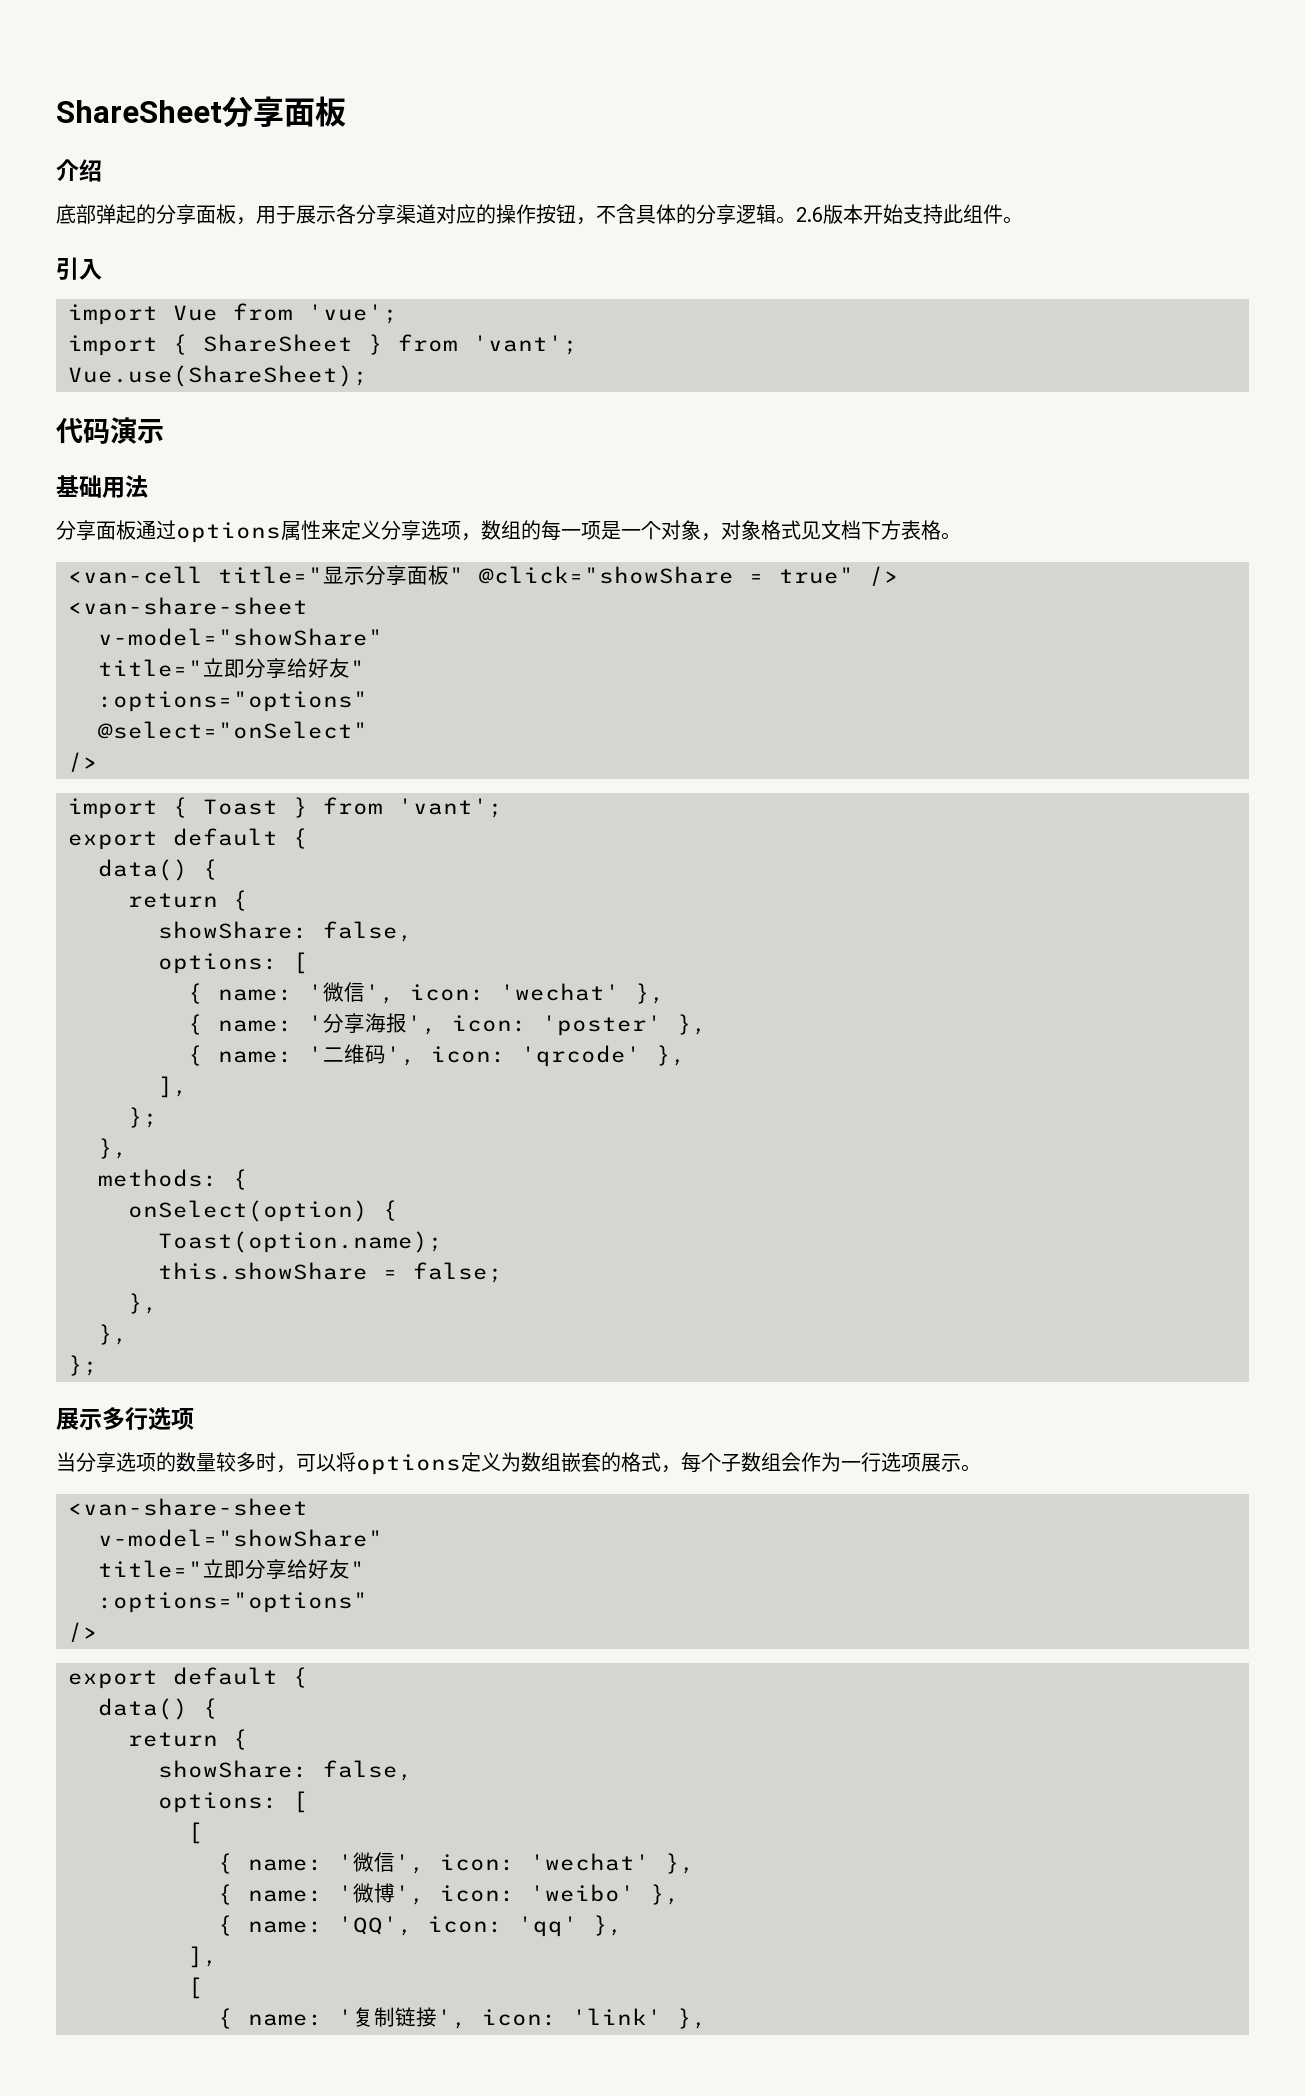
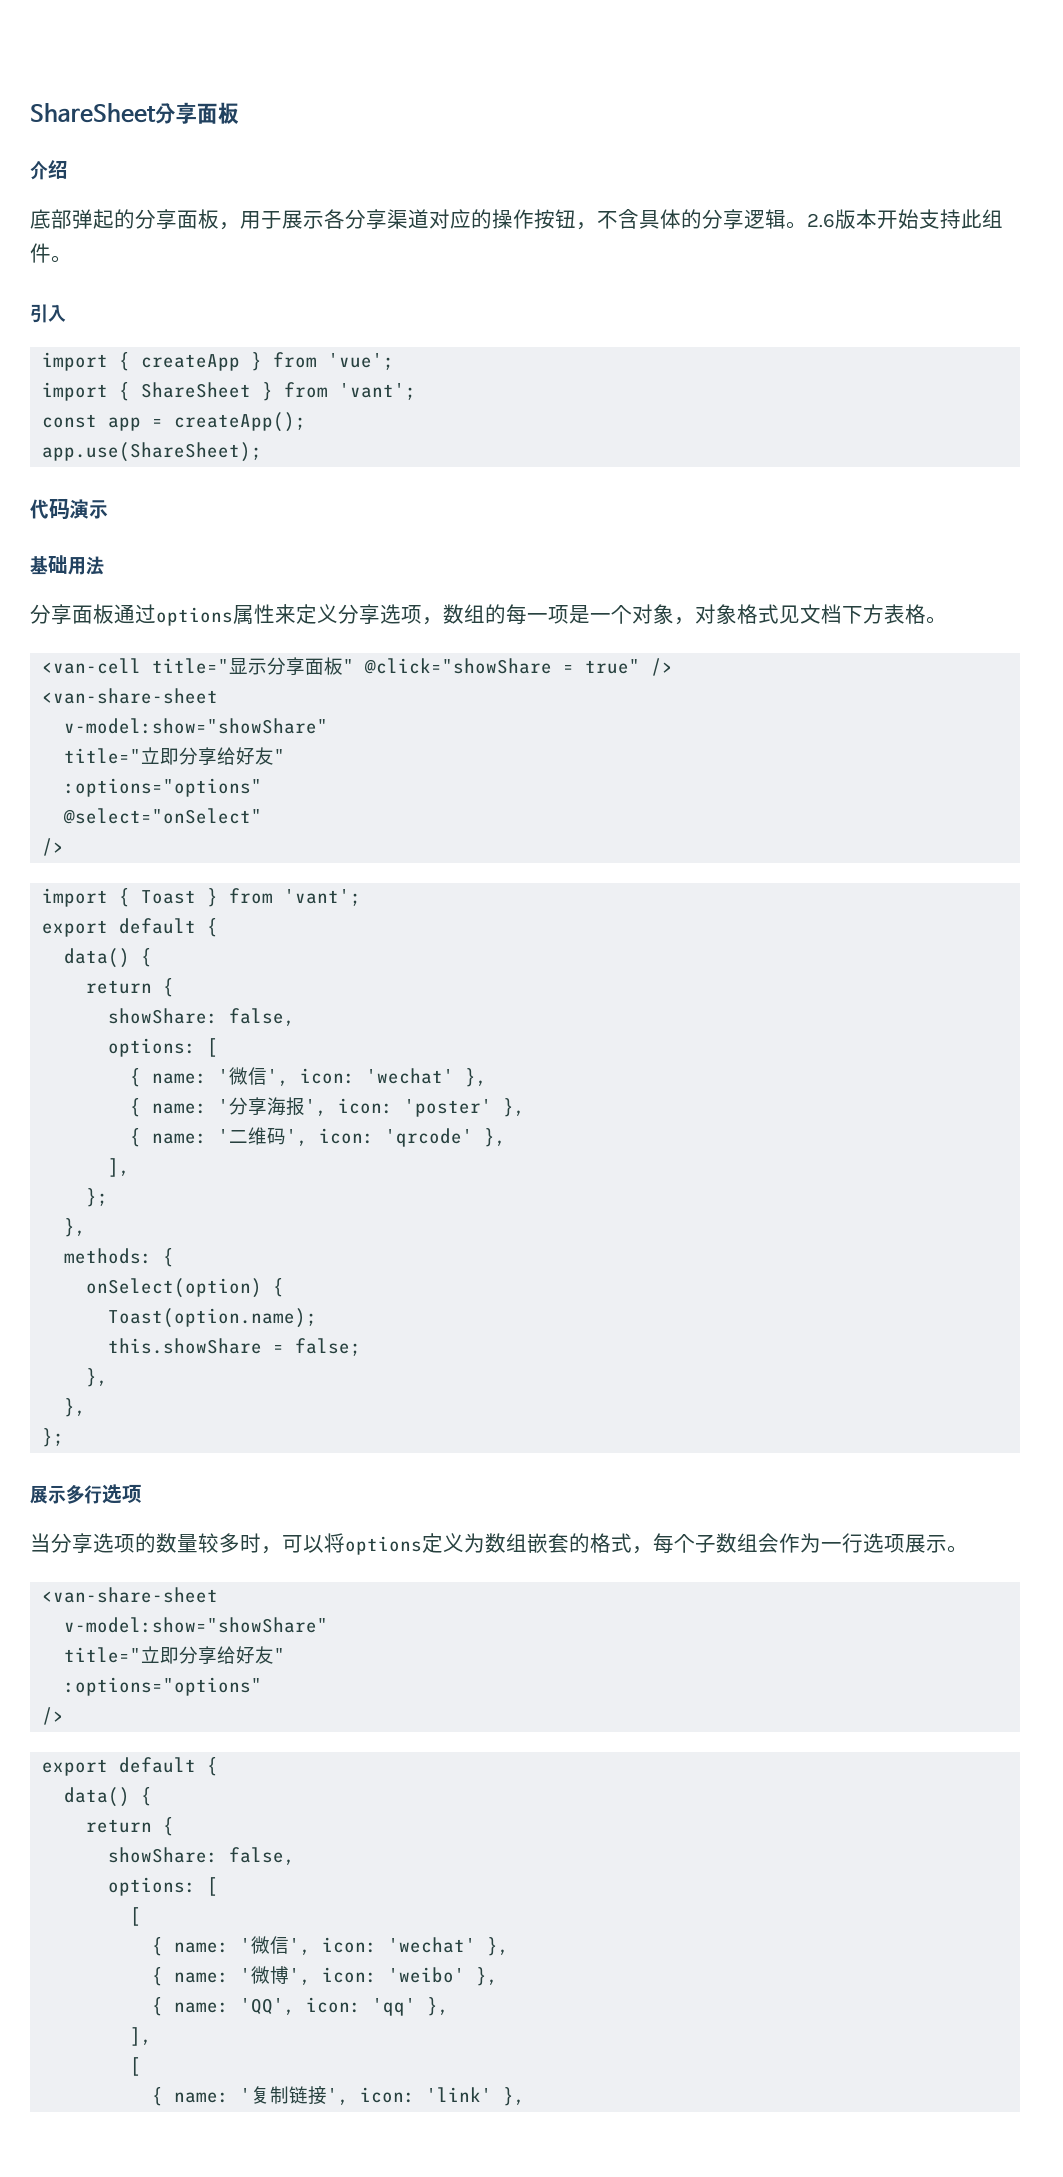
[173,305,218,321] Vue -> [119,352,263,371] { createApp }
[68,365,368,387] Vue.use(ShareSheet); -> [42,412,307,432] [42,442,263,462] const app = createApp(); // app.use(ShareSheet);
[98,628,383,646] v-model="showShare" -> [64,718,329,734] v-model:show="showShare"
[98,1529,383,1547] v-model="showShare" -> [64,1617,329,1633] v-model:show="showShare"

